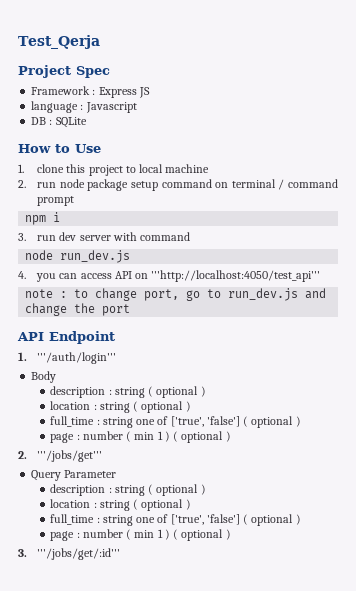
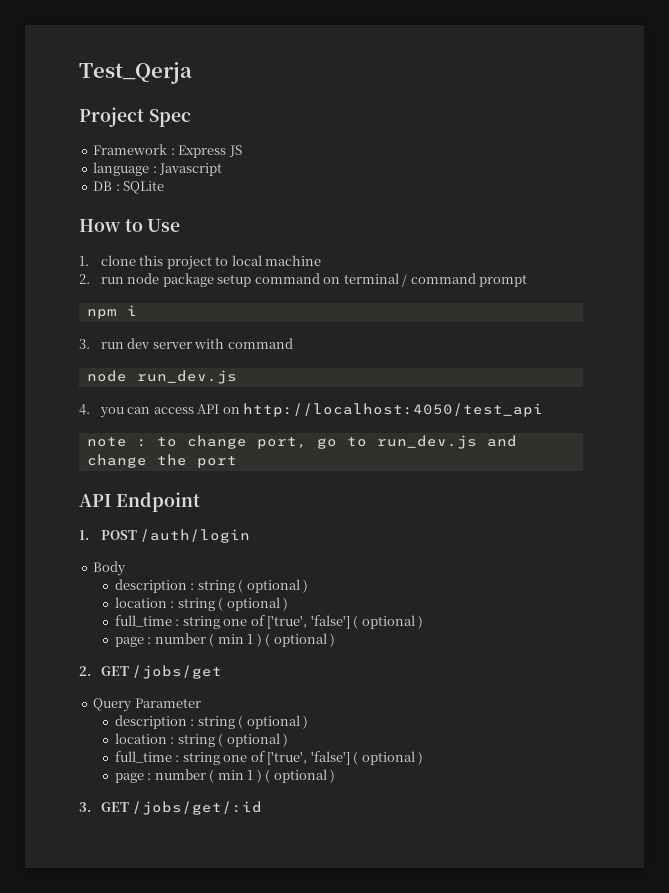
[151,270,321,282] '''http://localhost:4050/test_api''' -> [243,403,544,417] http://localhost:4050/test_api
[37,352,117,364] '''/auth/login''' -> [100,529,251,543] POST /auth/login
[37,450,103,462] '''/jobs/get''' -> [100,665,223,679] GET /jobs/get
[37,548,121,560] '''/jobs/get/:id''' -> [100,801,263,815] GET /jobs/get/:id

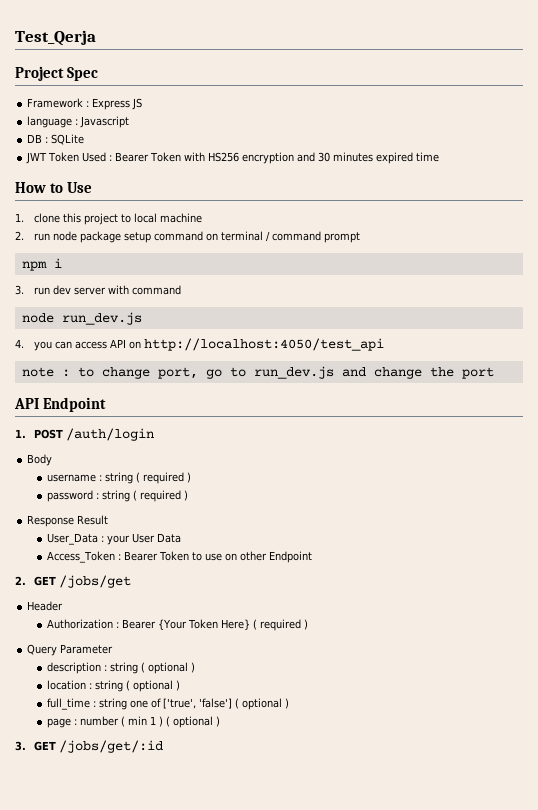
(165, 187) none -> [26,152,440,164] // JWT Token Used : Bearer Token with HS256 encryption and 30 minutes expired time
[114,579,309,593] [114,597,289,611] [114,615,424,629] [114,633,336,647] [79,665,223,679] description : string ( optional ) // location : string ( optional ) // full_time : string one of ['true', 'false'] ( optional ) // page : number ( min 1 ) ( optional ) // 2. GET /jobs/get -> [46,472,191,484] [46,490,188,502] [27,515,109,527] [46,533,181,545] [46,551,313,563] [15,575,132,588] [27,601,64,611] [46,619,309,631] username : string ( required ) // password : string ( required ) // Response Result // User_Data : your User Data // Access_Token : Bearer Token to use on other Endpoint // 2. GET /jobs/get // Header // Authorization : Bearer {Your Token Here} ( required )

